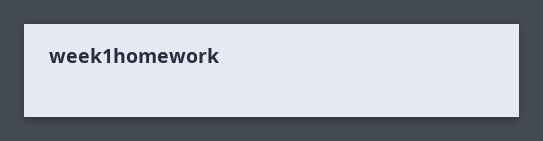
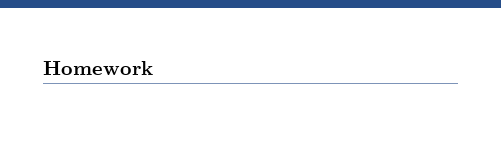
[49,48,220,63] week1homework -> [43,61,153,75] Homework

